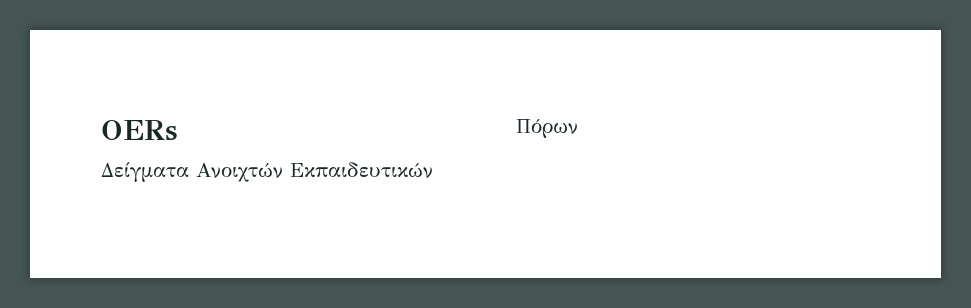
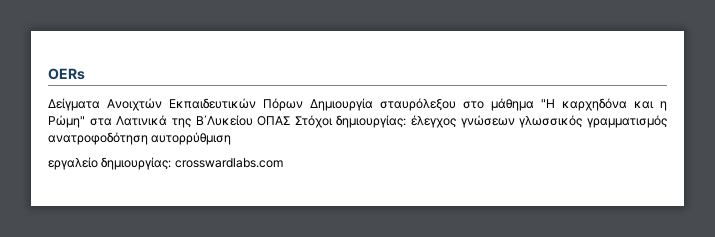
(578, 128) none -> [310,98,667,111] [48,115,667,128] [48,132,232,145] [48,157,283,170] Δημιουργία σταυρόλεξου στο μάθημα "Η καρχηδόνα και η Ρώμη" στα Λατινικά της Β΄Λυκείου ΟΠΑΣ Στόχοι δημιουργίας: έλεγχος γνώσεων γλωσσικός γραμματισμός ανατροφοδότηση αυτορρύθμιση // εργαλείο δημιουργίας: crosswardlabs.com

